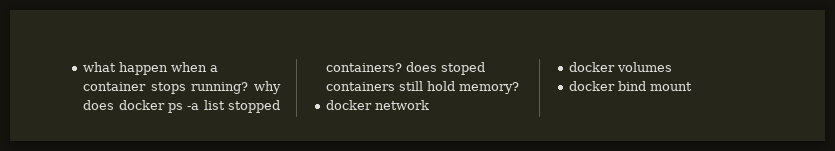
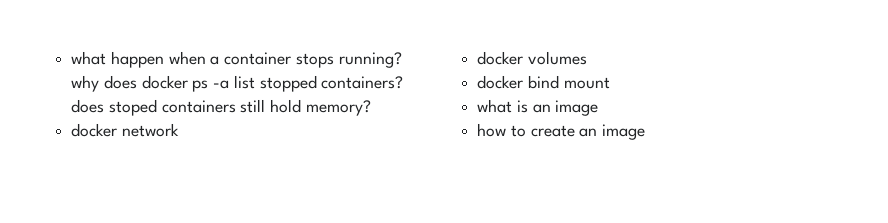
(693, 86) none -> [477,99,599,116] [477,123,646,140] // what is an image // how to create an image

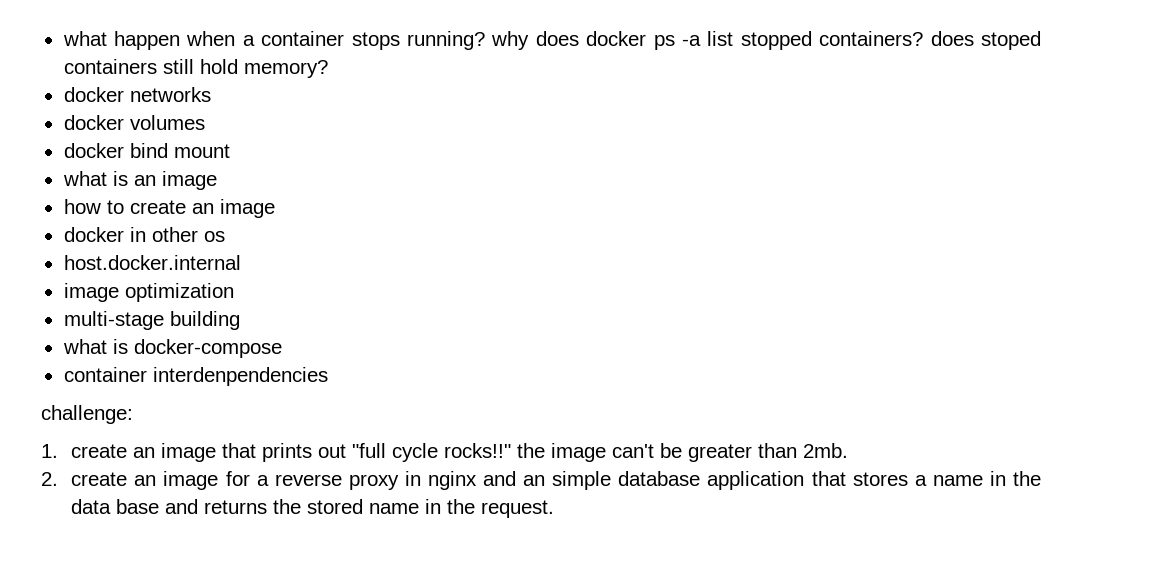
[121,123,179,137] network -> [129,87,211,102] networks
(646, 132) none -> [63,227,225,242] [63,255,241,270] [63,283,234,302] [63,311,240,330] [62,339,282,358] [63,367,328,386] [41,405,133,424] [41,443,849,462] [41,471,1041,490] [71,499,555,518] // docker in other os // host.docker.internal // image optimization // multi-stage building // what is docker-compose // container interdenpendencies // challenge: // 1. create an image that prints out "full cycle rocks!!" the image can't be greater than 2mb. // 2. create an image for a reverse proxy in nginx and an simple database application that stores a name in the data base and returns the stored name in the request.

